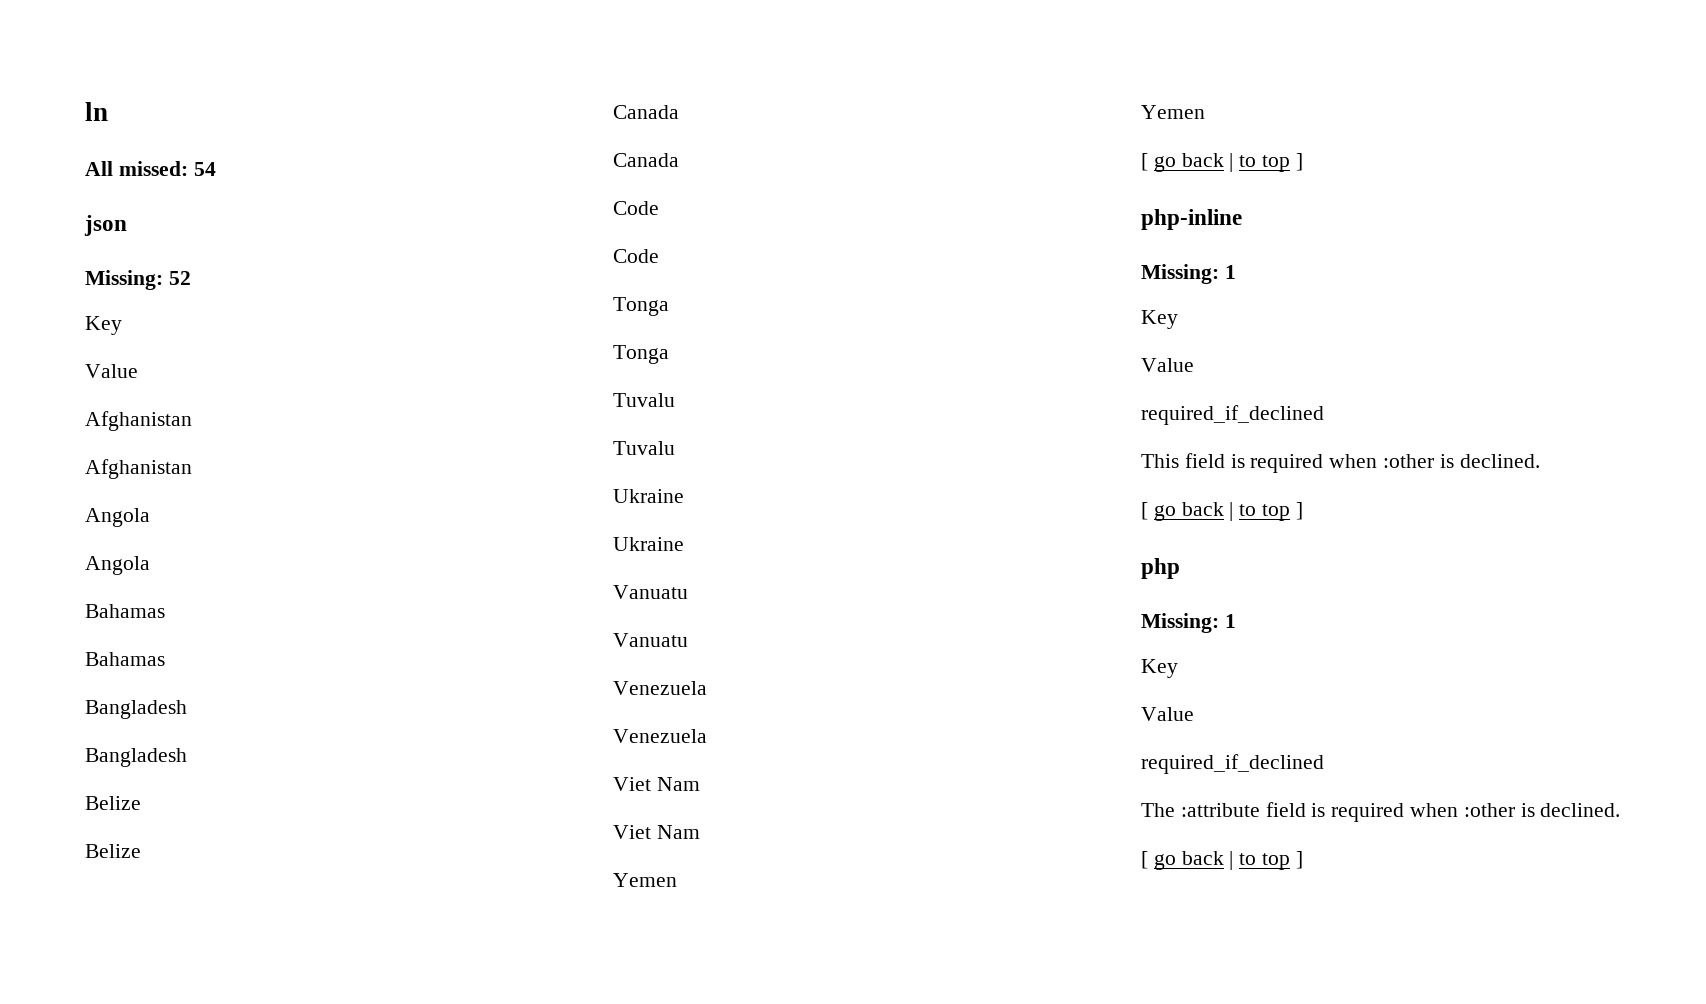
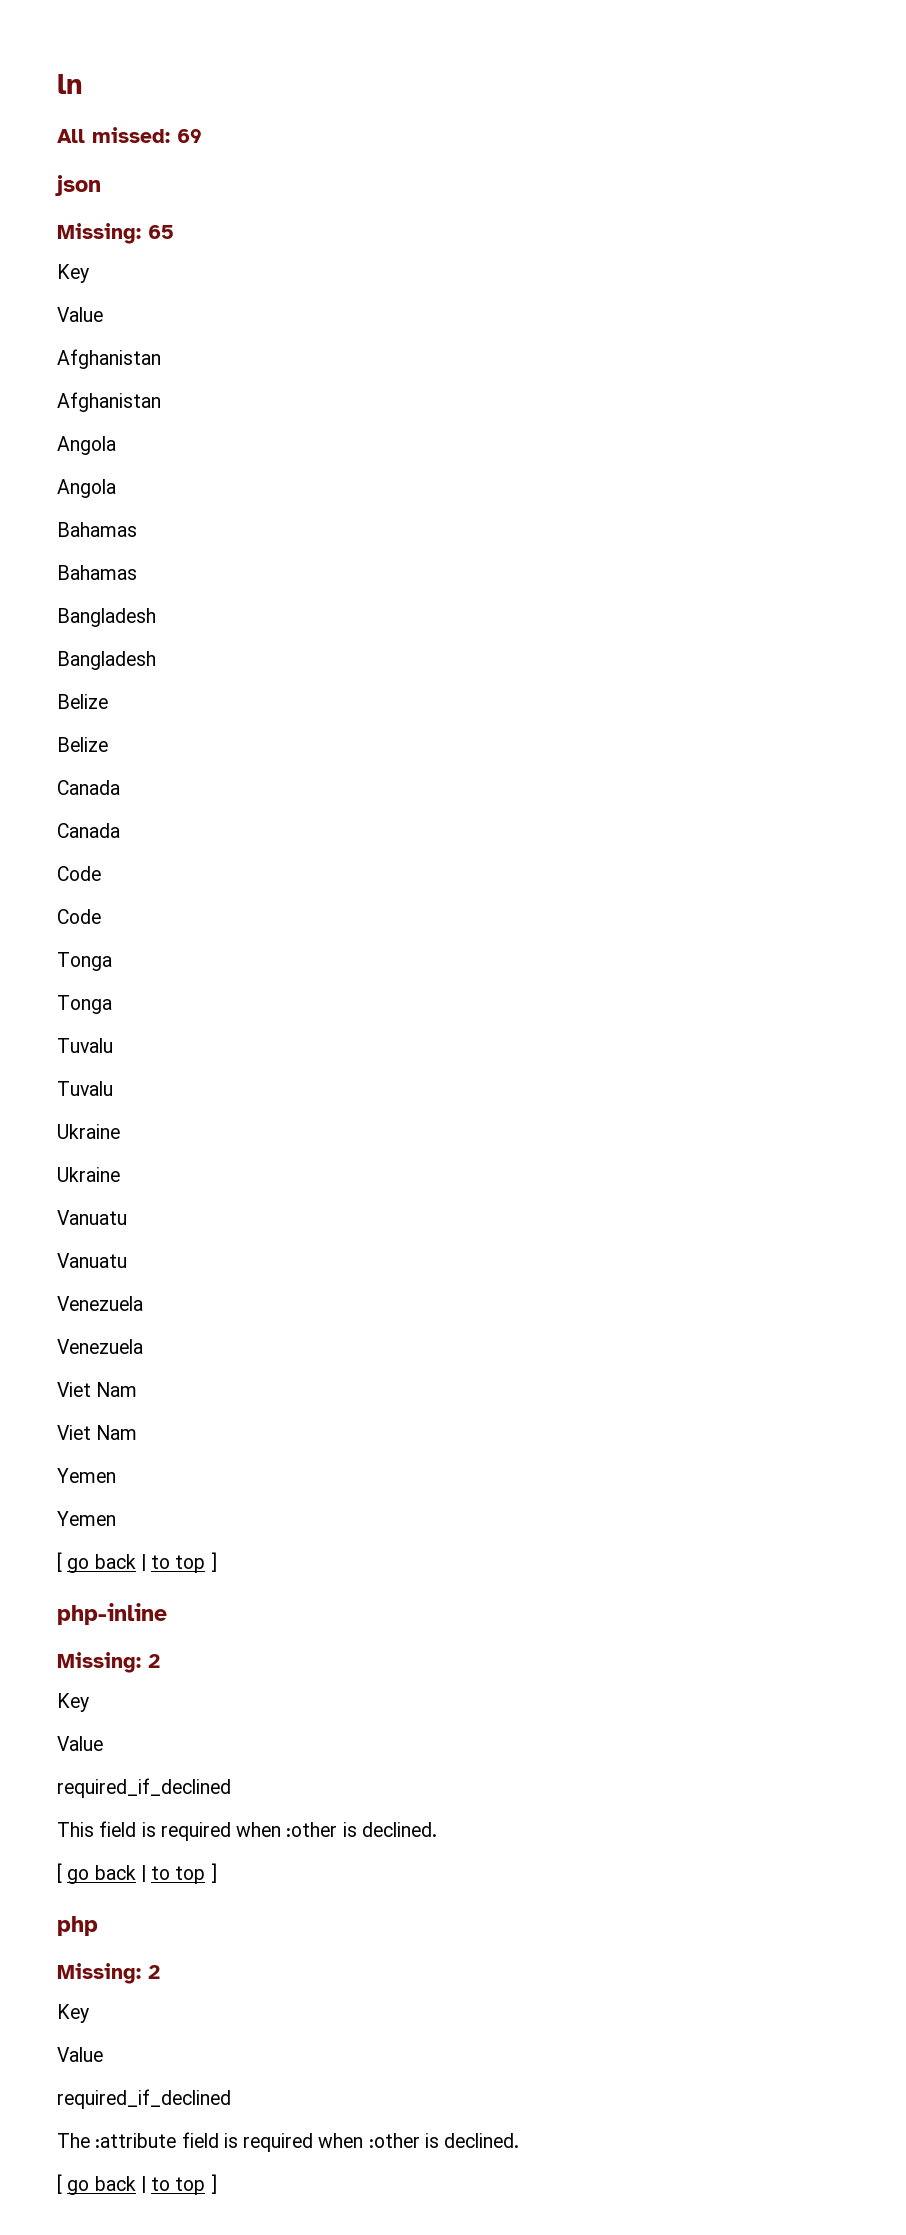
[193,162,216,176] 54 -> [177,129,202,143] 69
[168,271,191,285] 52 -> [148,225,174,239] 65
[1224,265,1236,279] 1 -> [148,1654,160,1668] 2
[1224,614,1236,628] 1 -> [148,1965,160,1979] 2

